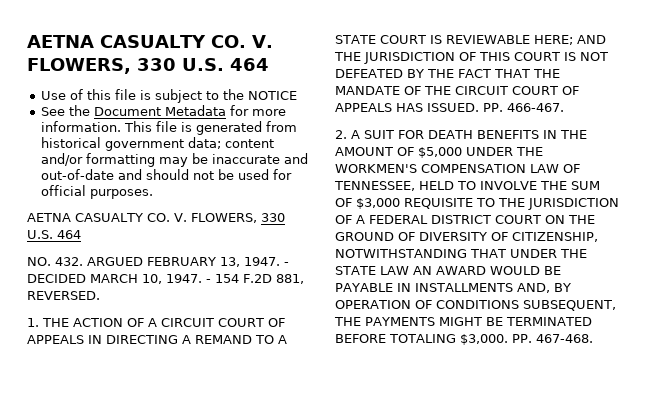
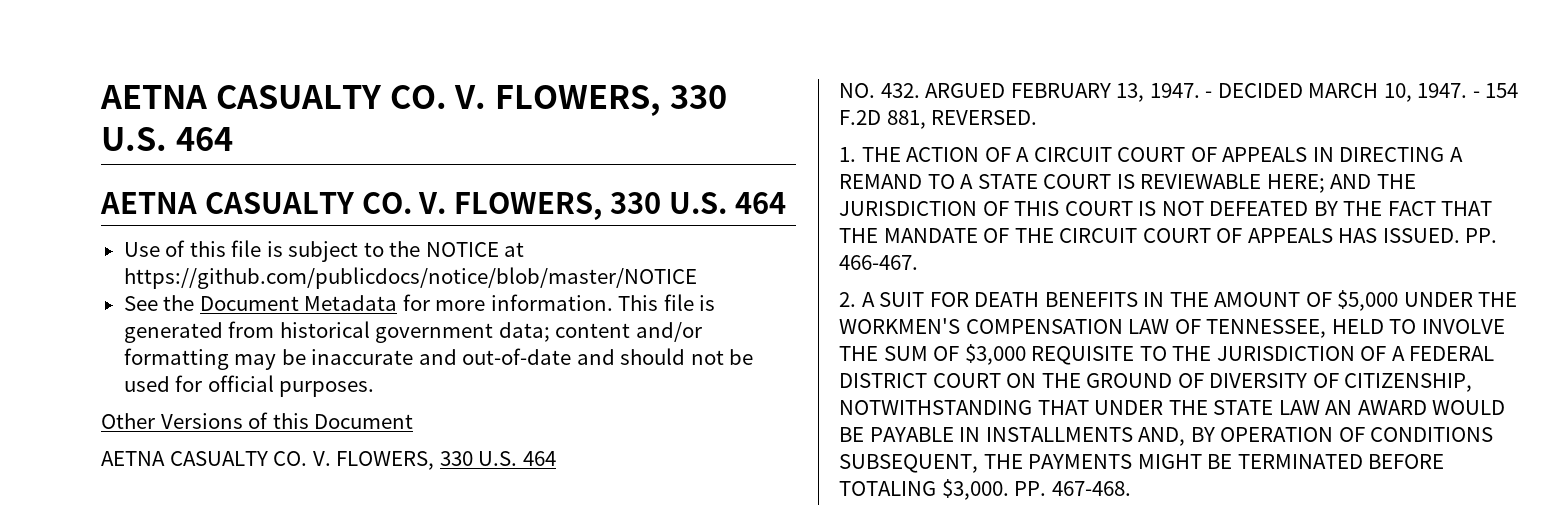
[27,35,273,48] [27,58,269,74] AETNA CASUALTY CO. V. FLOWERS, 330 U.S. 464 -> [100,85,727,116] [101,127,233,151] [100,192,786,220] AETNA CASUALTY CO. V. FLOWERS, 330 U.S. 464 // AETNA CASUALTY CO. V. FLOWERS, 330 U.S. 464
(297, 95) none -> [504,242,525,257] [123,267,697,289] at https://github.com/publicdocs/notice/blob/master/NOTICE
(153, 194) none -> [101,412,414,429] // Other Versions of this Document

